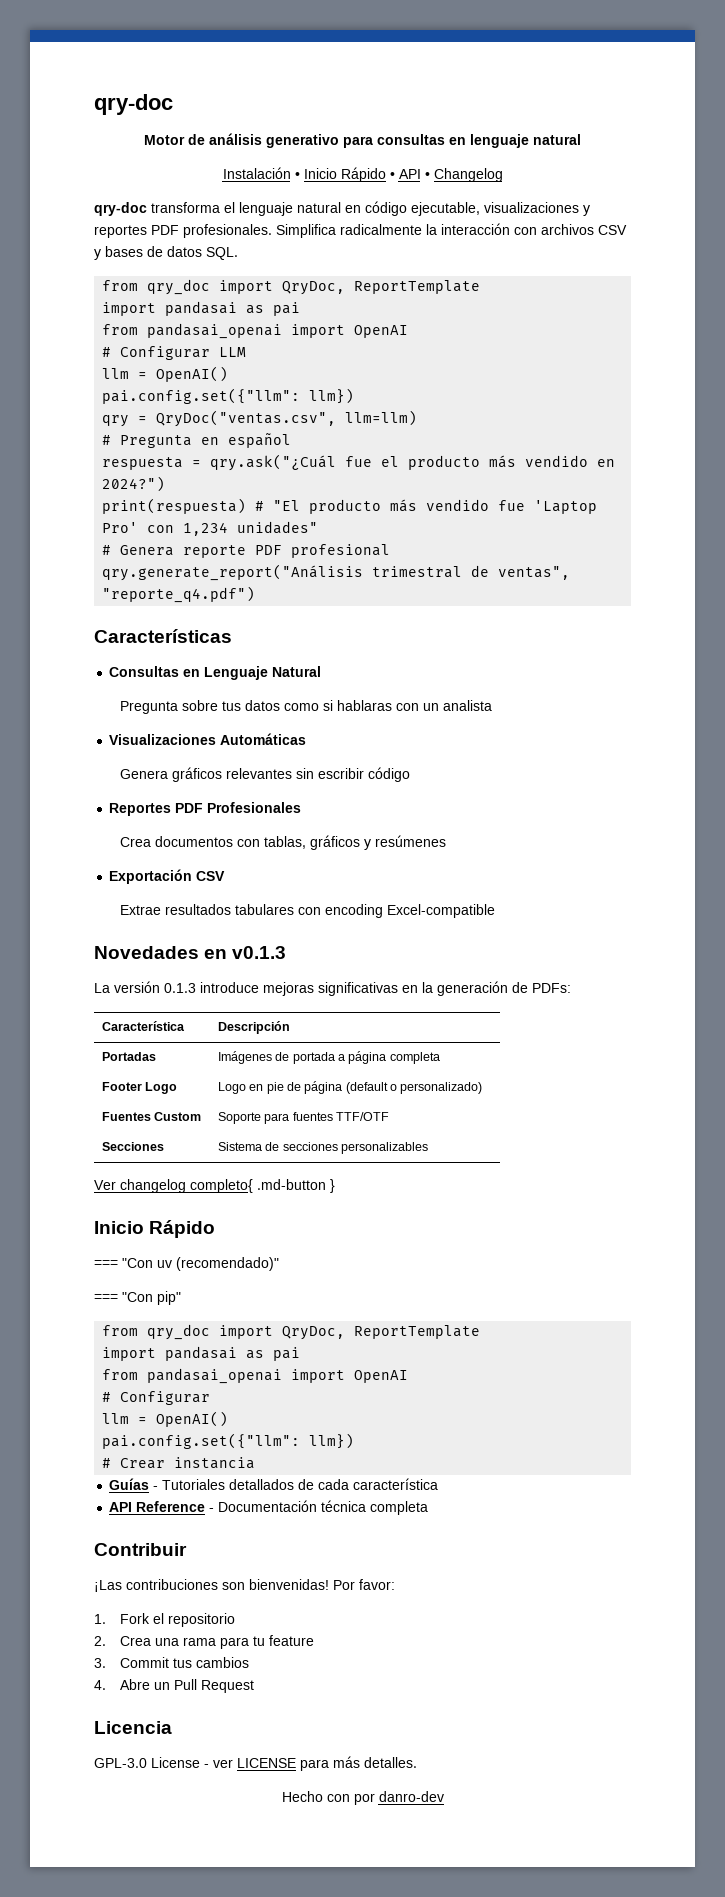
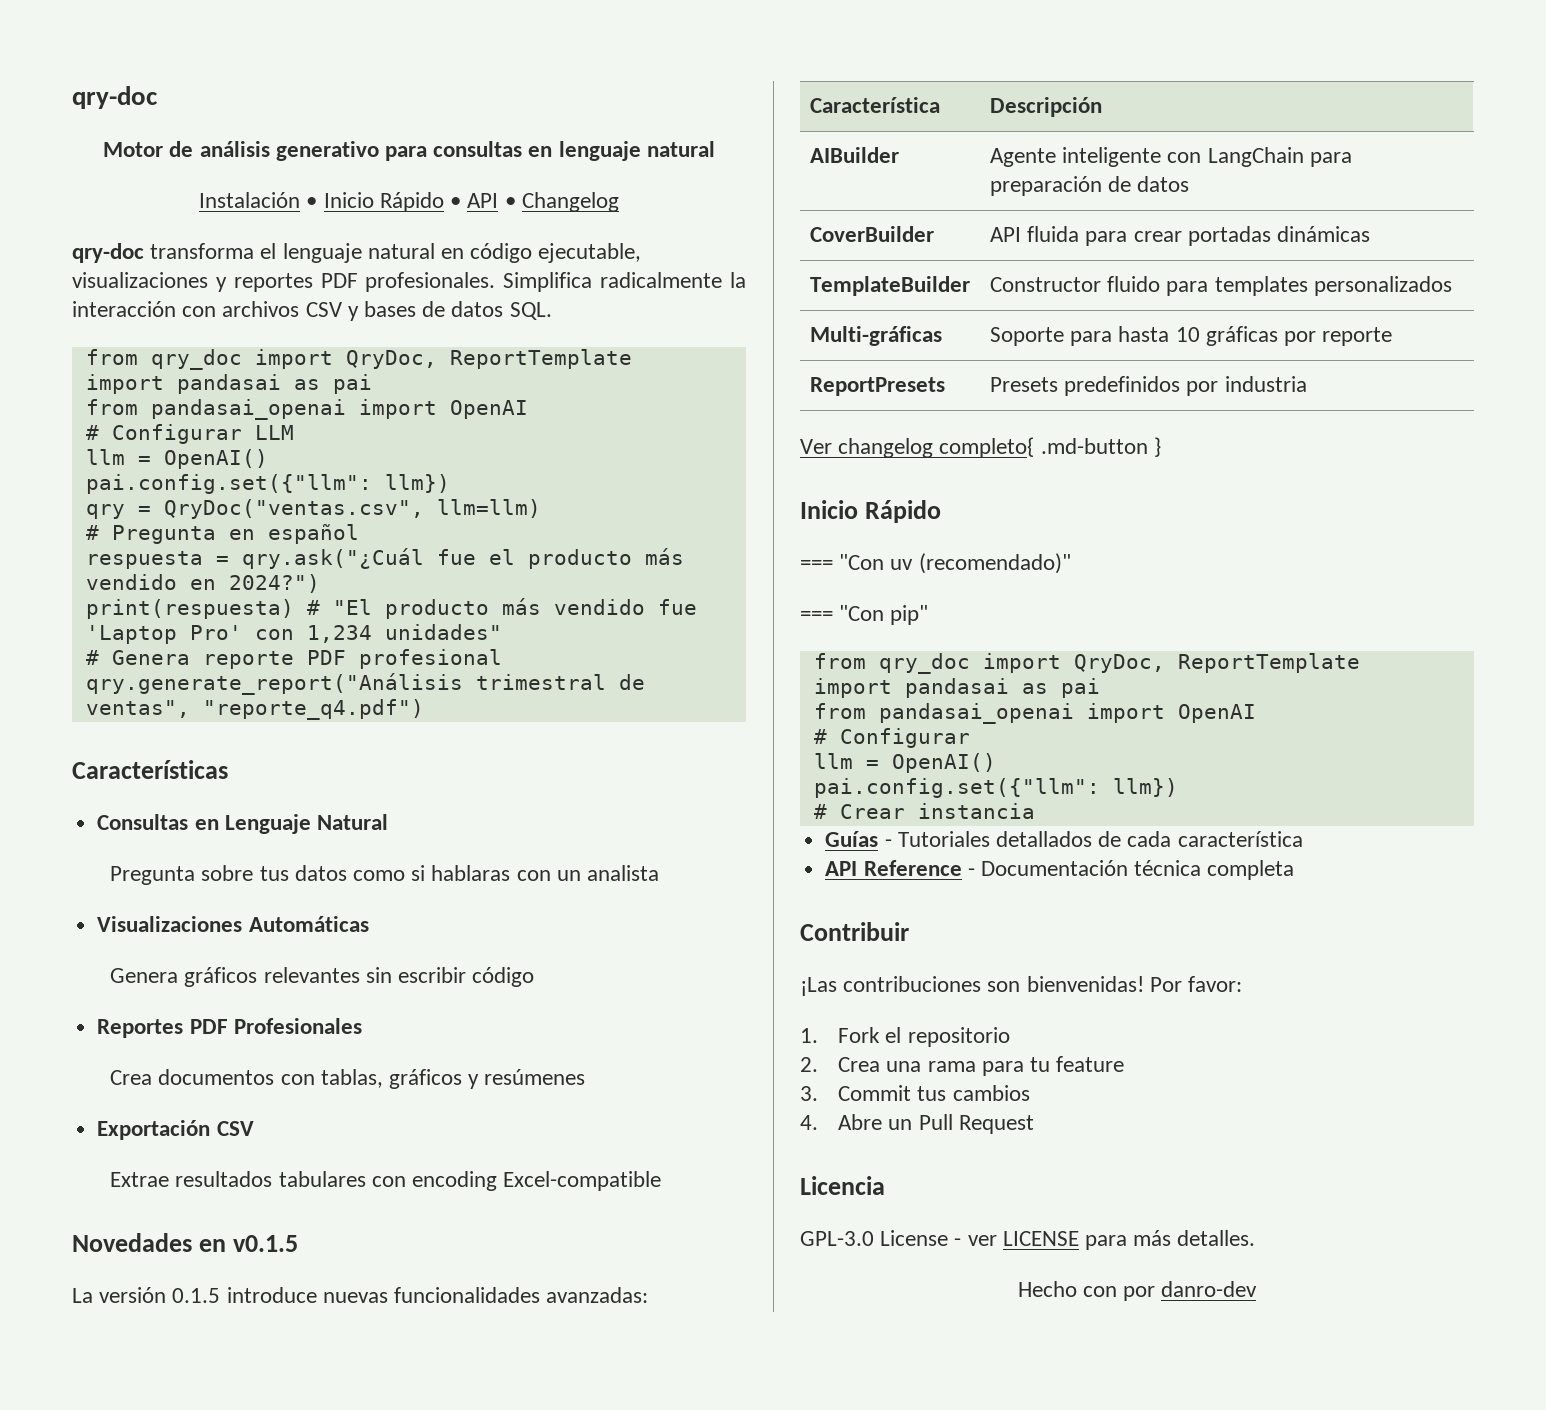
[232,946,287,959] v0.1.3 -> [232,1235,298,1252] v0.1.5
[164,981,571,996] [101,1021,185,1031] [217,1021,290,1034] [101,1052,156,1061] [217,1051,440,1064] [101,1082,178,1094] [217,1081,483,1094] [101,1112,202,1121] [217,1112,389,1124] [101,1142,164,1151] [217,1142,428,1154] 0.1.3 introduce mejoras significativas en la generación de PDFs: // Característica | Descripción // Portadas | Imágenes de portada a página completa // Footer Logo | Logo en pie de página (default o personalizado) // Fuentes Custom | Soporte para fuentes TTF/OTF // Secciones | Sistema de secciones personalizables -> [172,1287,649,1303] [809,97,940,113] [989,97,1102,117] [809,147,899,163] [989,147,1352,167] [989,176,1190,196] [809,226,934,242] [989,226,1371,246] [809,276,970,296] [989,276,1452,296] [809,326,942,346] [989,326,1393,346] [809,377,945,396] [989,376,1307,396] 0.1.5 introduce nuevas funcionalidades avanzadas: // Característica | Descripción // AIBuilder | Agente inteligente con LangChain para preparación de datos // CoverBuilder | API fluida para crear portadas dinámicas // TemplateBuilder | Constructor fluido para templates personalizados // Multi-gráficas | Soporte para hasta 10 gráficas por reporte // ReportPresets | Presets predefinidos por industria

